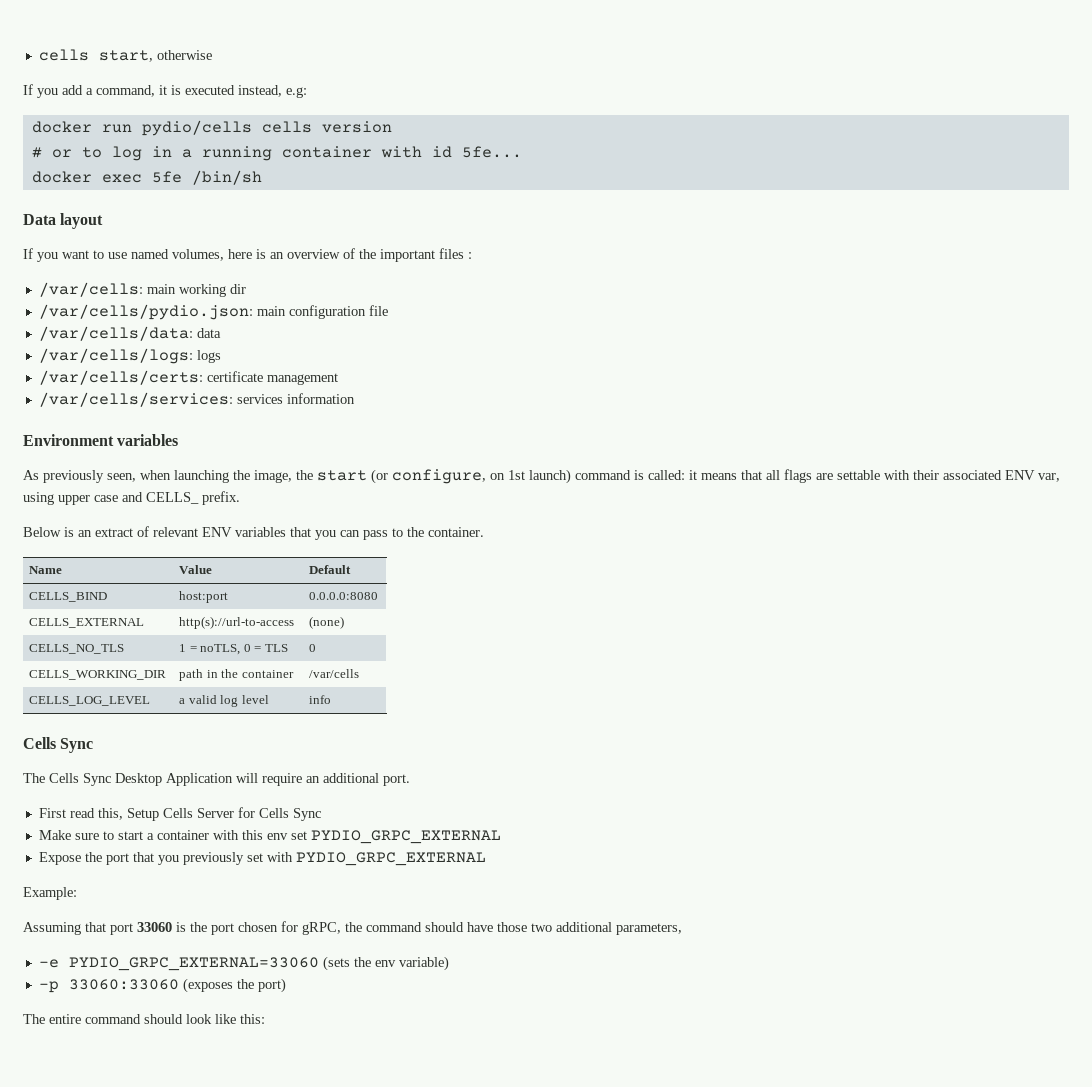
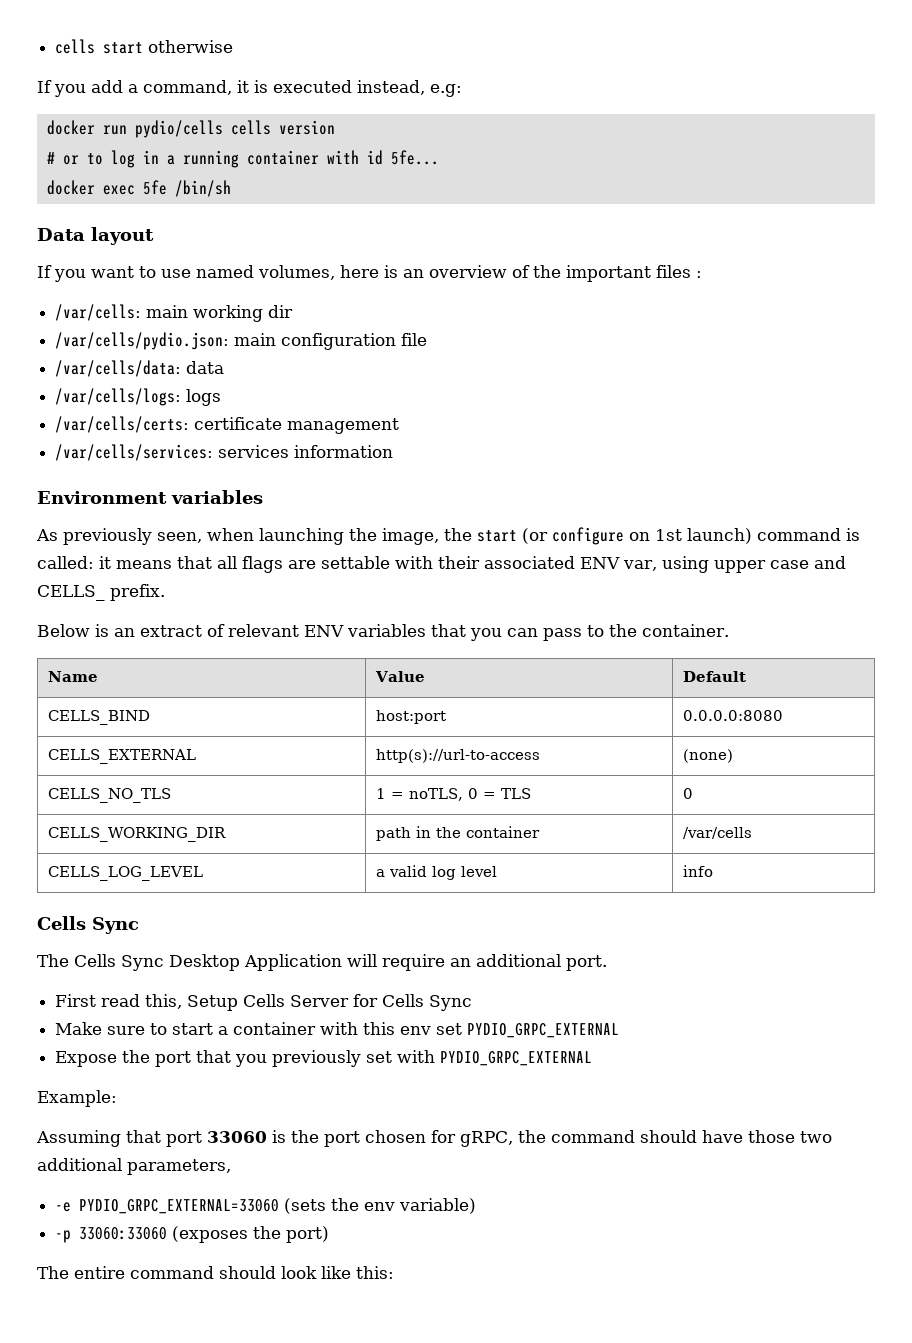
[38,49,153,62] cells start, -> [55,39,144,54] cells start
[392,469,486,484] configure, -> [552,527,624,545] configure

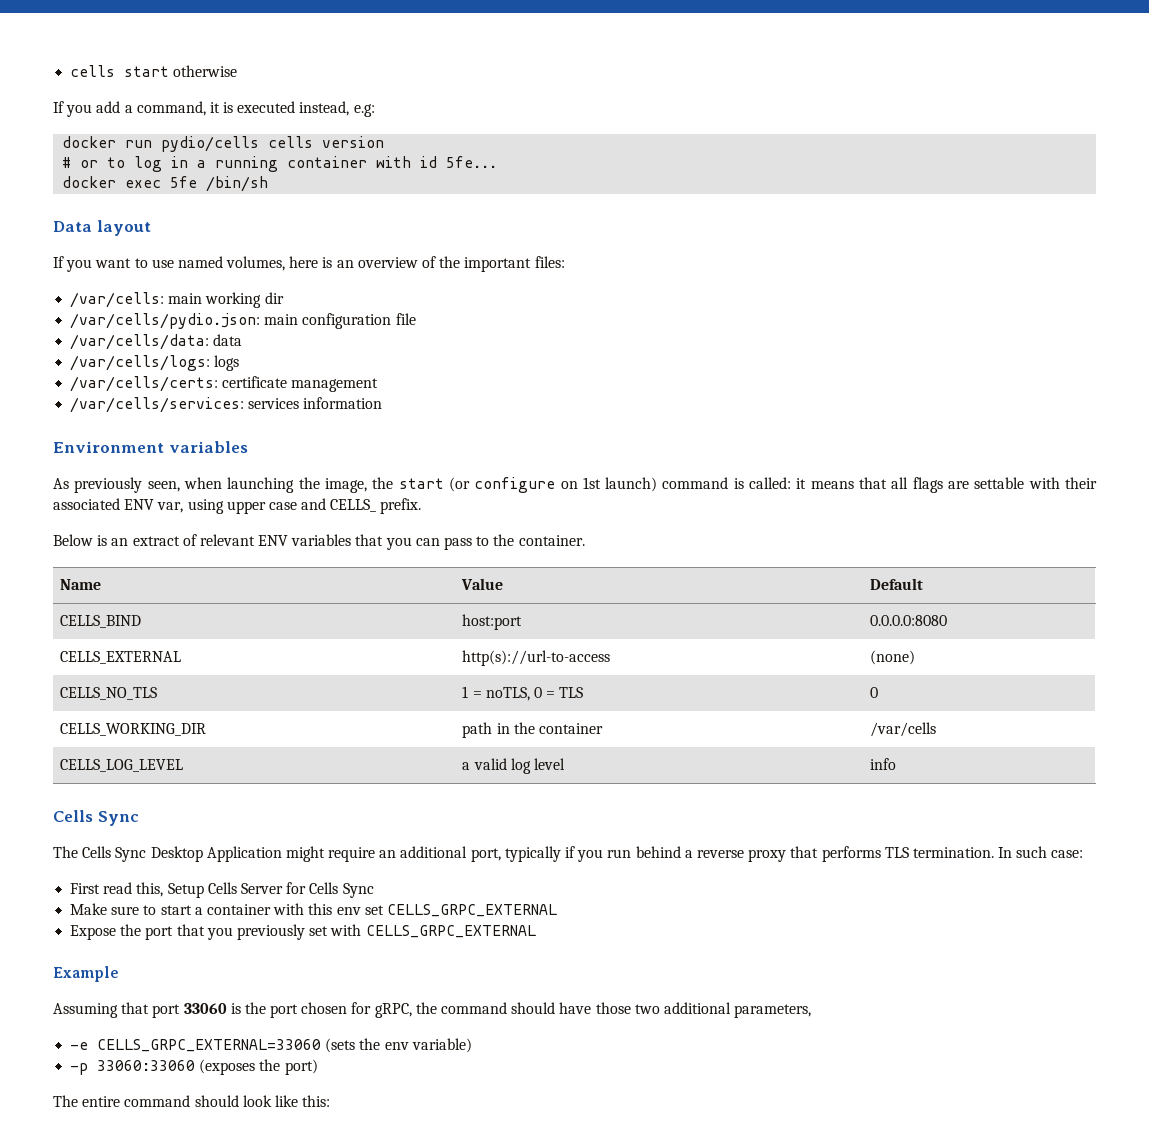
[656,265,702,278] files : -> [534,256,565,268] files:
[347,954,377,967] will -> [285,846,325,862] might
[566,955,607,971] port. -> [470,846,1084,862] port, typically if you run behind a reverse proxy that performs TLS termination. In such case:
[467,1023,620,1038] PYDIO_GRPC_EXTERNAL -> [386,904,557,917] CELLS_GRPC_EXTERNAL
[440,1051,593,1066] [37,1090,117,1107] PYDIO_GRPC_EXTERNAL // Example: -> [365,925,536,938] [53,966,119,982] CELLS_GRPC_EXTERNAL // Example
[79,1199,280,1214] PYDIO_GRPC_EXTERNAL=33060 -> [97,1039,322,1052] CELLS_GRPC_EXTERNAL=33060

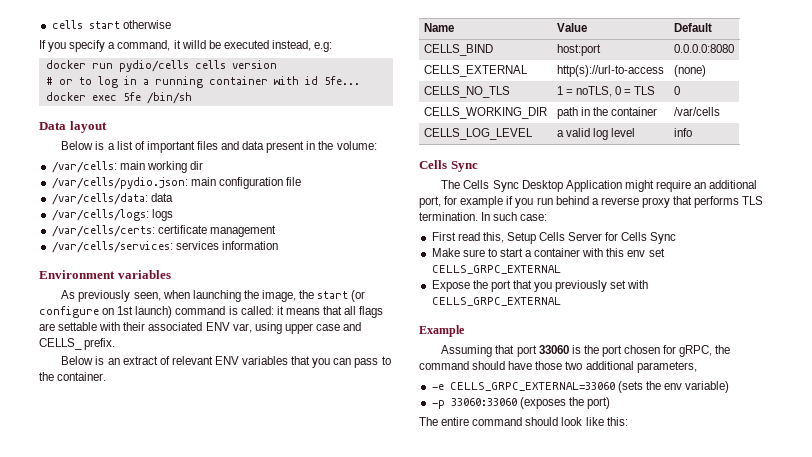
[96,101,121,113] add -> [69,40,106,52] specify
[223,102,234,113] is -> [181,40,221,49] willd be
[53,256,565,272] If you want to use named volumes, here is an overview of the important files: -> [61,141,377,153] Below is a list of important files and data present in the volume:
[504,846,561,862] typically -> [444,196,504,208] for example

